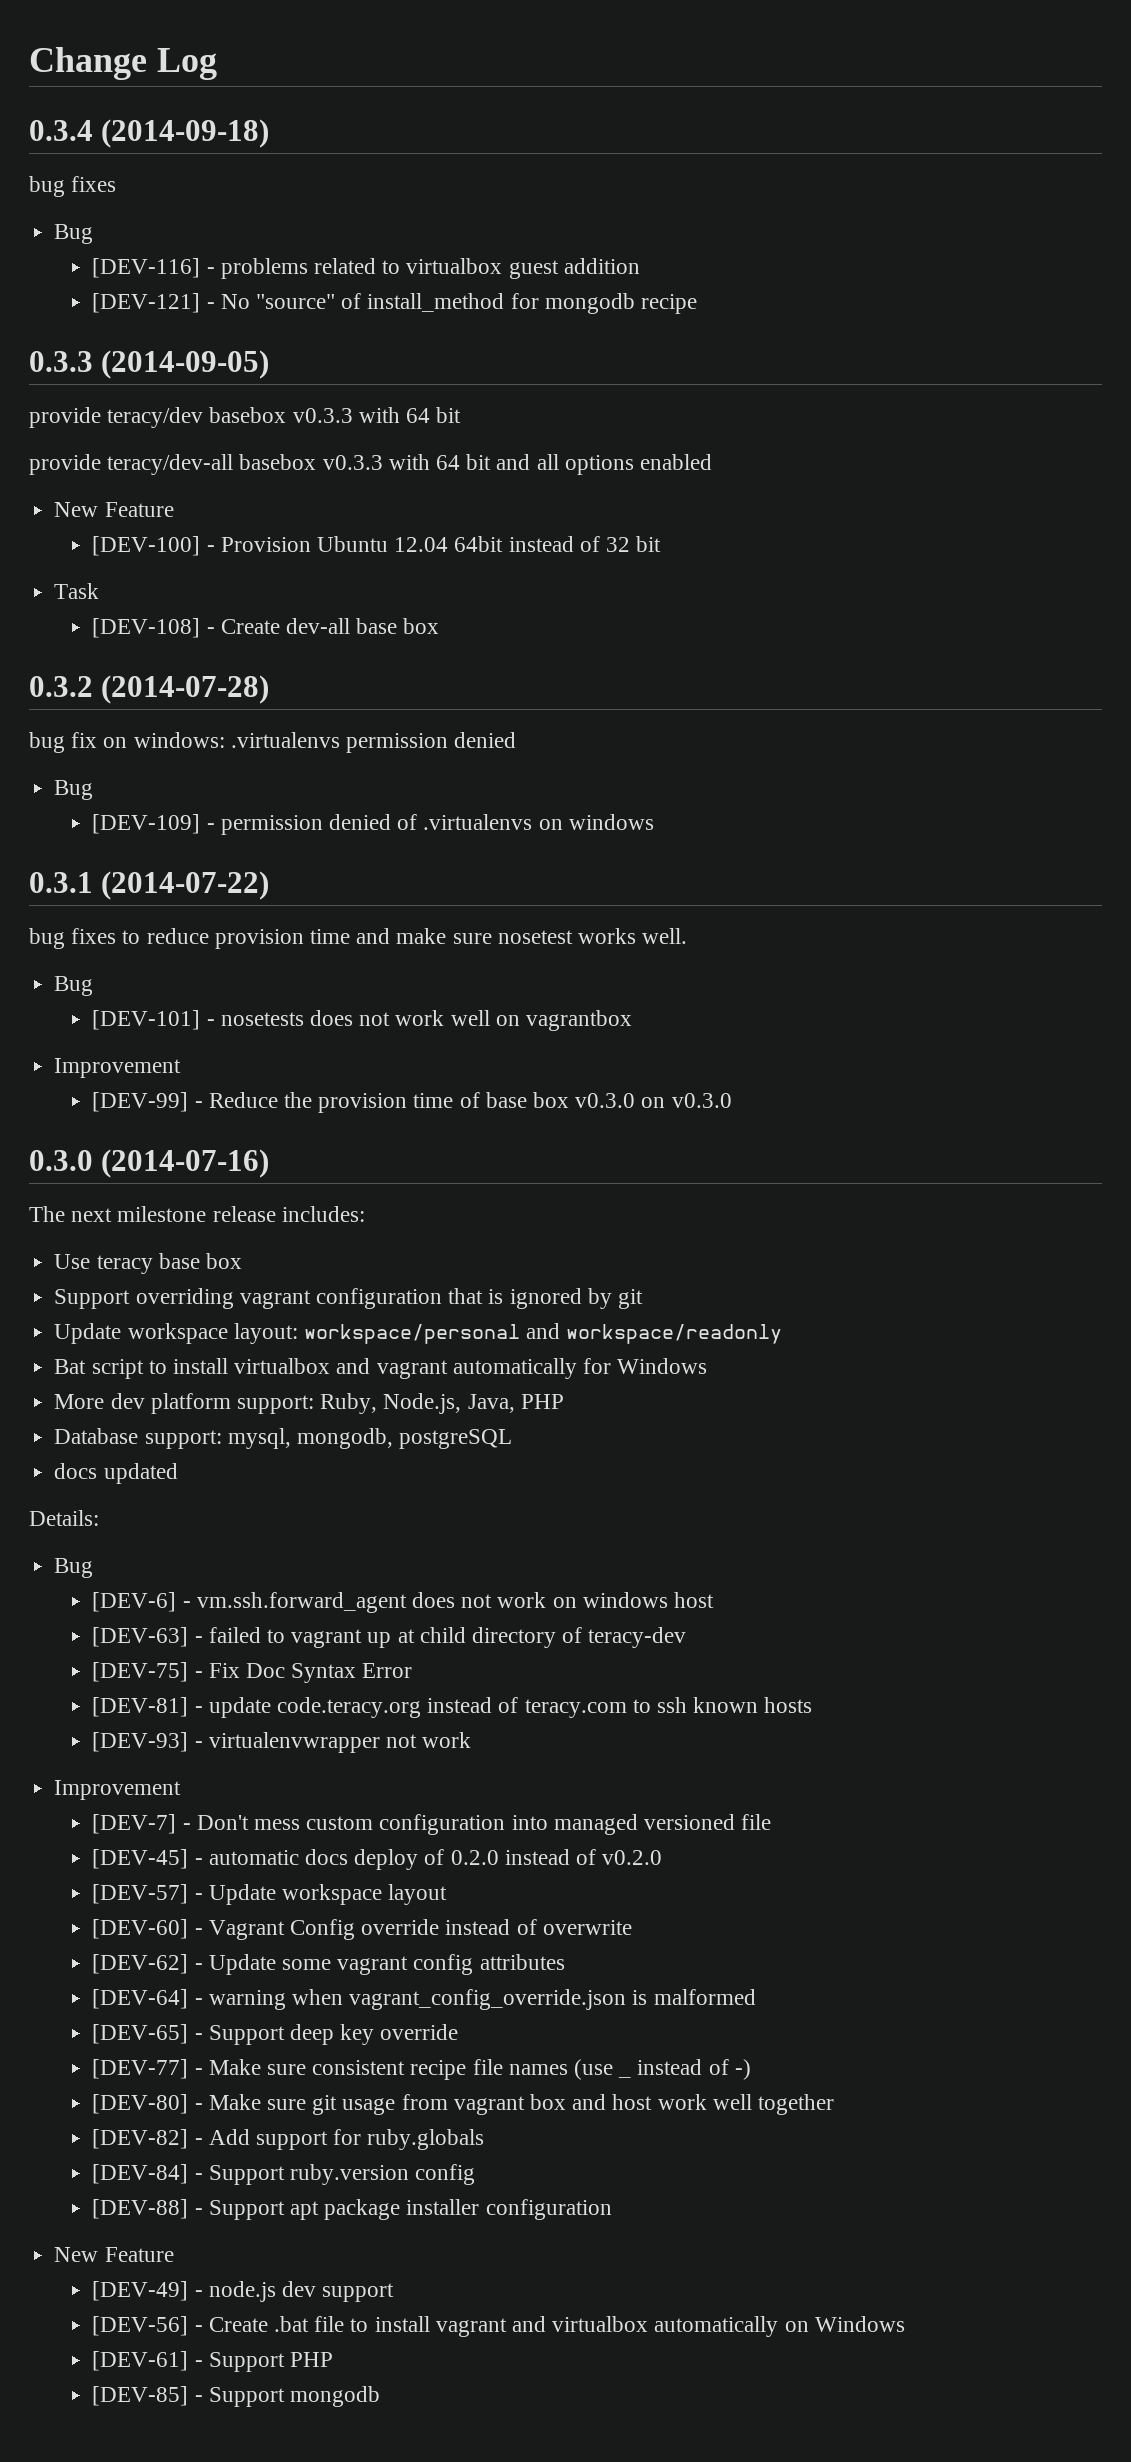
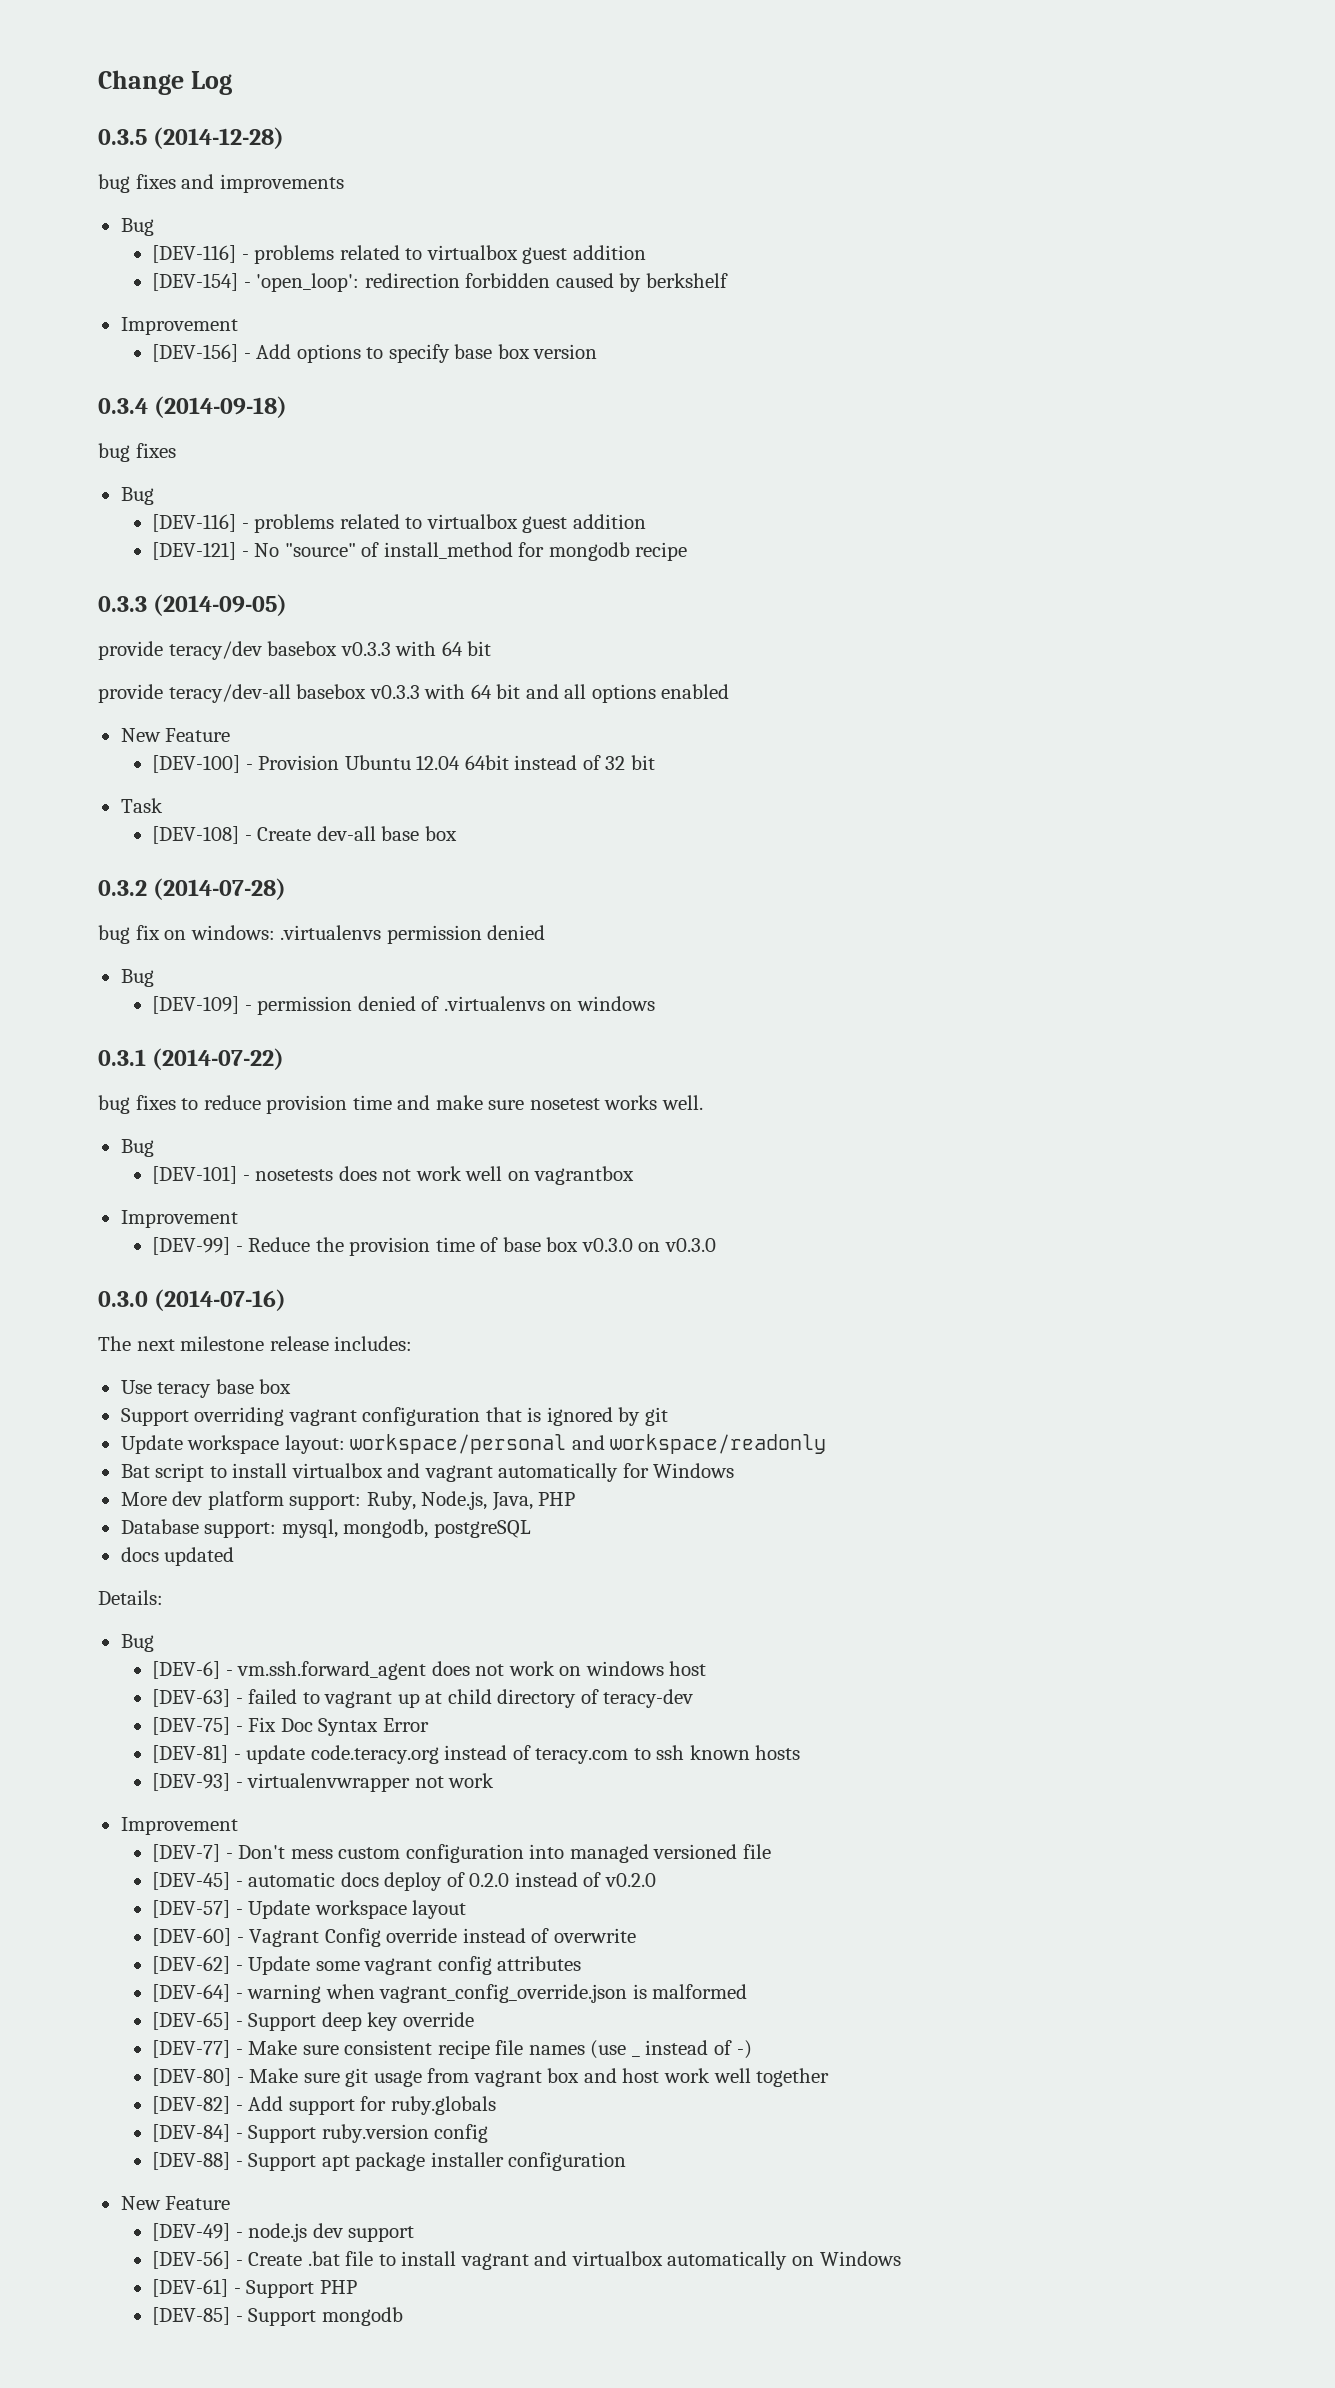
(217, 64) none -> [98,127,285,149] [98,174,344,193] [120,218,154,236] [152,245,646,264] [152,273,728,292] [120,317,238,335] [152,344,598,363] // 0.3.5 (2014-12-28) // bug fixes and improvements // Bug // [DEV-116] - problems related to virtualbox guest addition // [DEV-154] - 'open_loop': redirection forbidden caused by berkshelf // Improvement // [DEV-156] - Add options to specify base box version

